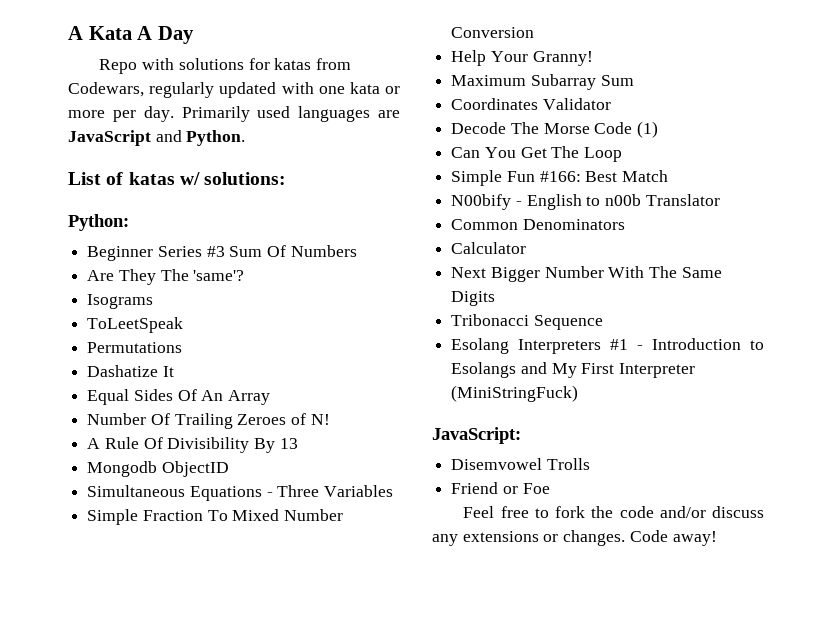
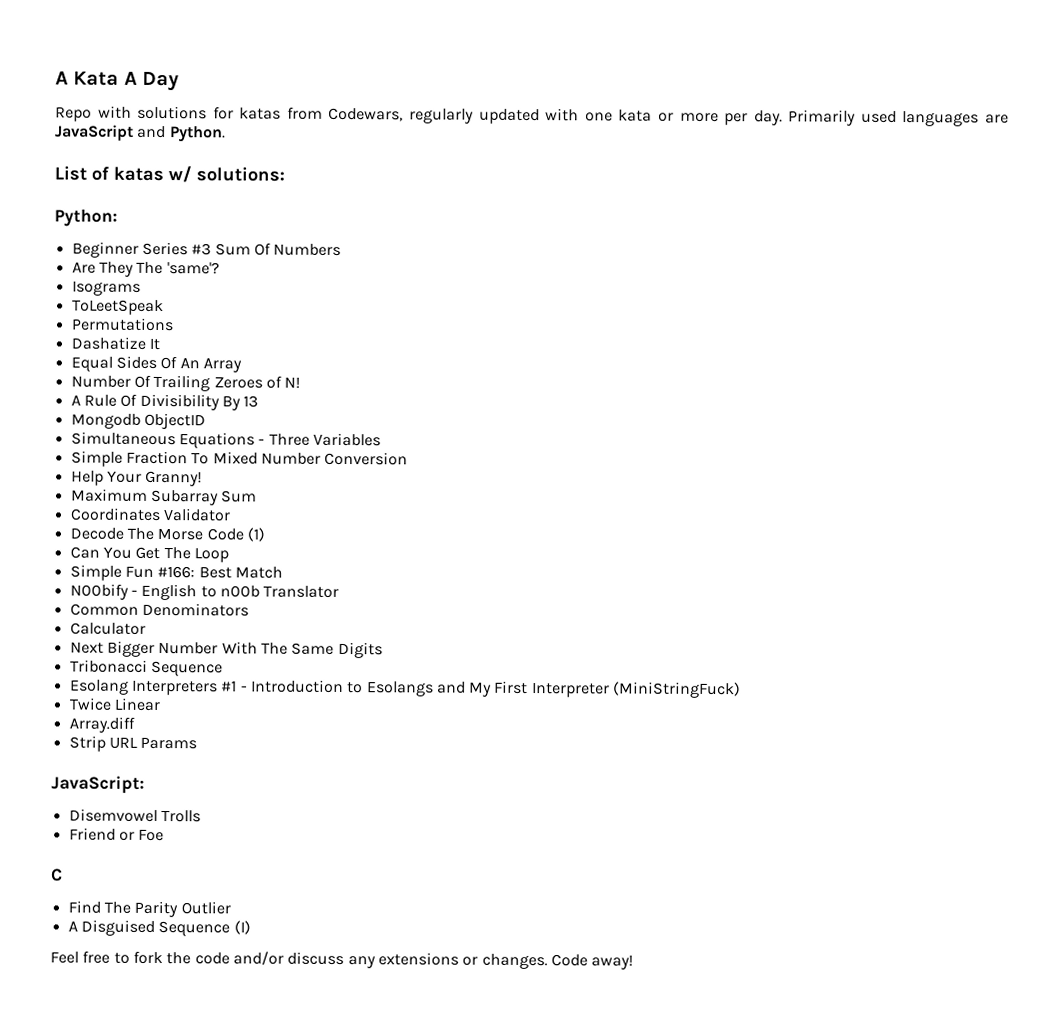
(579, 393) none -> [68,697,161,712] [68,716,135,733] [68,735,198,752] // Twice Linear // Array.diff // Strip URL Params
(550, 488) none -> [51,868,63,882] [67,900,231,918] [67,919,251,937] // C // Find The Parity Outlier // A Disguised Sequence (I)

